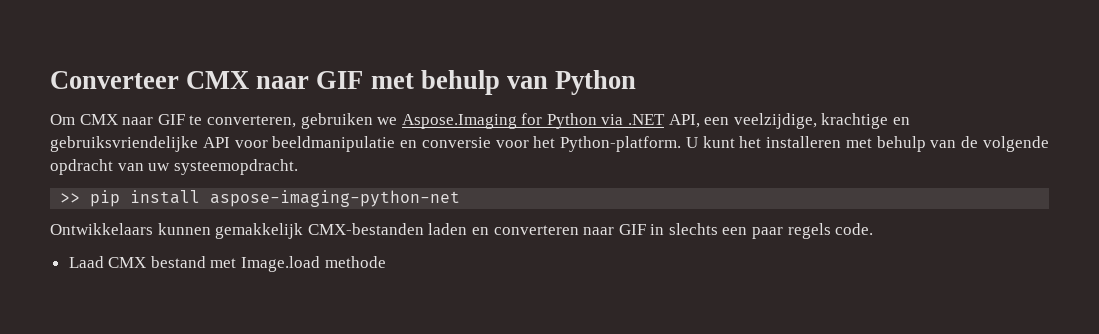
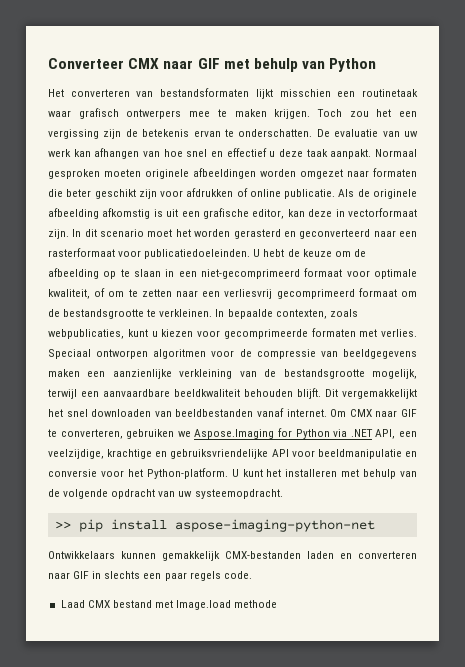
(637, 82) none -> [48,88,418,99] [48,108,417,119] [48,129,418,139] [48,148,417,159] [48,168,417,179] [48,188,417,199] [48,208,417,219] [48,229,418,239] [48,248,366,259] [48,268,417,279] [48,288,417,299] [48,309,358,319] [48,328,417,339] [48,349,417,359] [48,369,417,379] [48,388,417,399] [48,408,327,417] Het converteren van bestandsformaten lijkt misschien een routinetaak waar grafisch ontwerpers mee te maken krijgen. Toch zou het een vergissing zijn de betekenis ervan te onderschatten. De evaluatie van uw werk kan afhangen van hoe snel en effectief u deze taak aanpakt. Normaal gesproken moeten originele afbeeldingen worden omgezet naar formaten die beter geschikt zijn voor afdrukken of online publicatie. Als de originele afbeelding afkomstig is uit een grafische editor, kan deze in vectorformaat zijn. In dit scenario moet het worden gerasterd en geconverteerd naar een rasterformaat voor publicatiedoeleinden. U hebt de keuze om de afbeelding op te slaan in een niet-gecomprimeerd formaat voor optimale kwaliteit, of om te zetten naar een verliesvrij gecomprimeerd formaat om de bestandsgrootte te verkleinen. In bepaalde contexten, zoals webpublicaties, kunt u kiezen voor gecomprimeerde formaten met verlies. Speciaal ontworpen algoritmen voor de compressie van beeldgegevens maken een aanzienlijke verkleining van de bestandsgrootte mogelijk, terwijl een aanvaardbare beeldkwaliteit behouden blijft. Dit vergemakkelijkt het snel downloaden van beeldbestanden vanaf internet.

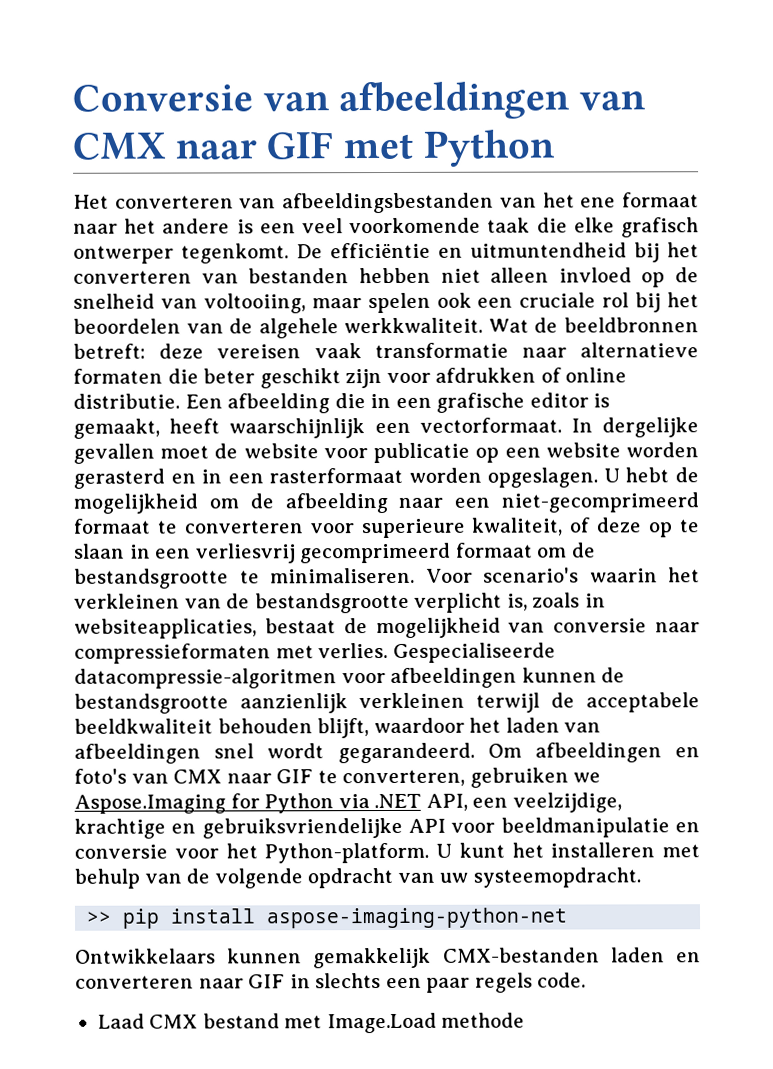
[48,58,124,69] Converteer -> [72,81,646,120] Conversie van afbeeldingen van
[253,58,326,72] behulp van -> (414, 146) none
[160,88,418,99] [48,108,417,119] [48,129,418,139] [48,148,417,159] [48,168,369,179] bestandsformaten lijkt misschien een routinetaak waar grafisch ontwerpers mee te maken krijgen. Toch zou het een vergissing zijn de betekenis ervan te onderschatten. De evaluatie van uw werk kan afhangen van hoe snel en effectief u deze taak aanpakt. Normaal gesproken moeten originele afbeeldingen worden omgezet naar -> [282,192,699,214] [73,217,699,238] [73,242,699,264] [73,267,699,288] [73,292,699,314] [73,317,699,339] [73,342,699,359] afbeeldingsbestanden van het ene formaat naar het andere is een veel voorkomende taak die elke grafisch ontwerper tegenkomt. De efficiëntie en uitmuntendheid bij het converteren van bestanden hebben niet alleen invloed op de snelheid van voltooiing, maar spelen ook een cruciale rol bij het beoordelen van de algehele werkkwaliteit. Wat de beeldbronnen betreft: deze vereisen vaak transformatie naar alternatieve
[284,189,417,199] [48,208,417,219] [48,229,418,239] [48,248,251,259] publicatie. Als de originele afbeelding afkomstig is uit een grafische editor, kan deze in vectorformaat zijn. In dit scenario moet het worden gerasterd en geconverteerd naar een rasterformaat voor publicatiedoeleinden. -> [73,392,611,414] [73,417,699,439] [73,442,699,464] [73,467,599,489] distributie. Een afbeelding die in een grafische editor is gemaakt, heeft waarschijnlijk een vectorformaat. In dergelijke gevallen moet de website voor publicatie op een website worden gerasterd en in een rasterformaat worden opgeslagen.
[302,249,332,257] keuze -> [73,493,198,514] mogelijkheid
(99, 273) none -> [398,492,699,513] [73,517,642,539] naar een niet-gecomprimeerd formaat te converteren voor superieure kwaliteit, of deze
[201,268,417,279] [48,288,221,299] niet-gecomprimeerd formaat voor optimale kwaliteit, of om te zetten naar een -> (192, 553) none
[159,309,358,319] [48,328,417,339] [48,349,417,359] [48,369,417,379] [48,388,417,399] [48,408,347,417] verkleinen. In bepaalde contexten, zoals webpublicaties, kunt u kiezen voor gecomprimeerde formaten met verlies. Speciaal ontworpen algoritmen voor de compressie van beeldgegevens maken een aanzienlijke verkleining van de bestandsgrootte mogelijk, terwijl een aanvaardbare beeldkwaliteit behouden blijft. Dit vergemakkelijkt het snel downloaden van beeldbestanden vanaf internet. Om -> [270,567,700,584] [74,592,606,614] [74,617,700,639] [74,642,556,664] [74,667,626,689] [74,692,700,714] [74,717,602,739] [74,742,700,764] [74,768,169,784] minimaliseren. Voor scenario's waarin het verkleinen van de bestandsgrootte verplicht is, zoals in websiteapplicaties, bestaat de mogelijkheid van conversie naar compressieformaten met verlies. Gespecialiseerde datacompressie-algoritmen voor afbeeldingen kunnen de bestandsgrootte aanzienlijk verkleinen terwijl de acceptabele beeldkwaliteit behouden blijft, waardoor het laden van afbeeldingen snel wordt gegarandeerd. Om afbeeldingen en foto's van
[176,600,232,610] Image.load -> [326,1012,437,1034] Image.Load

